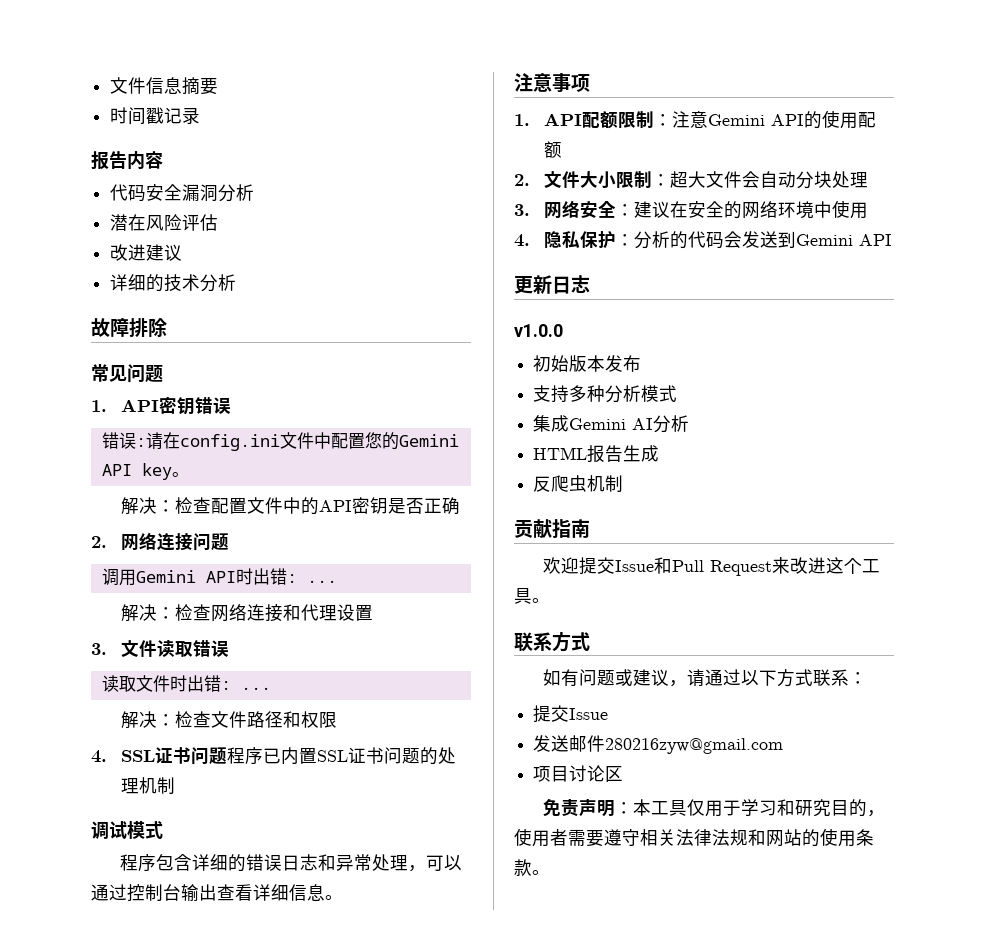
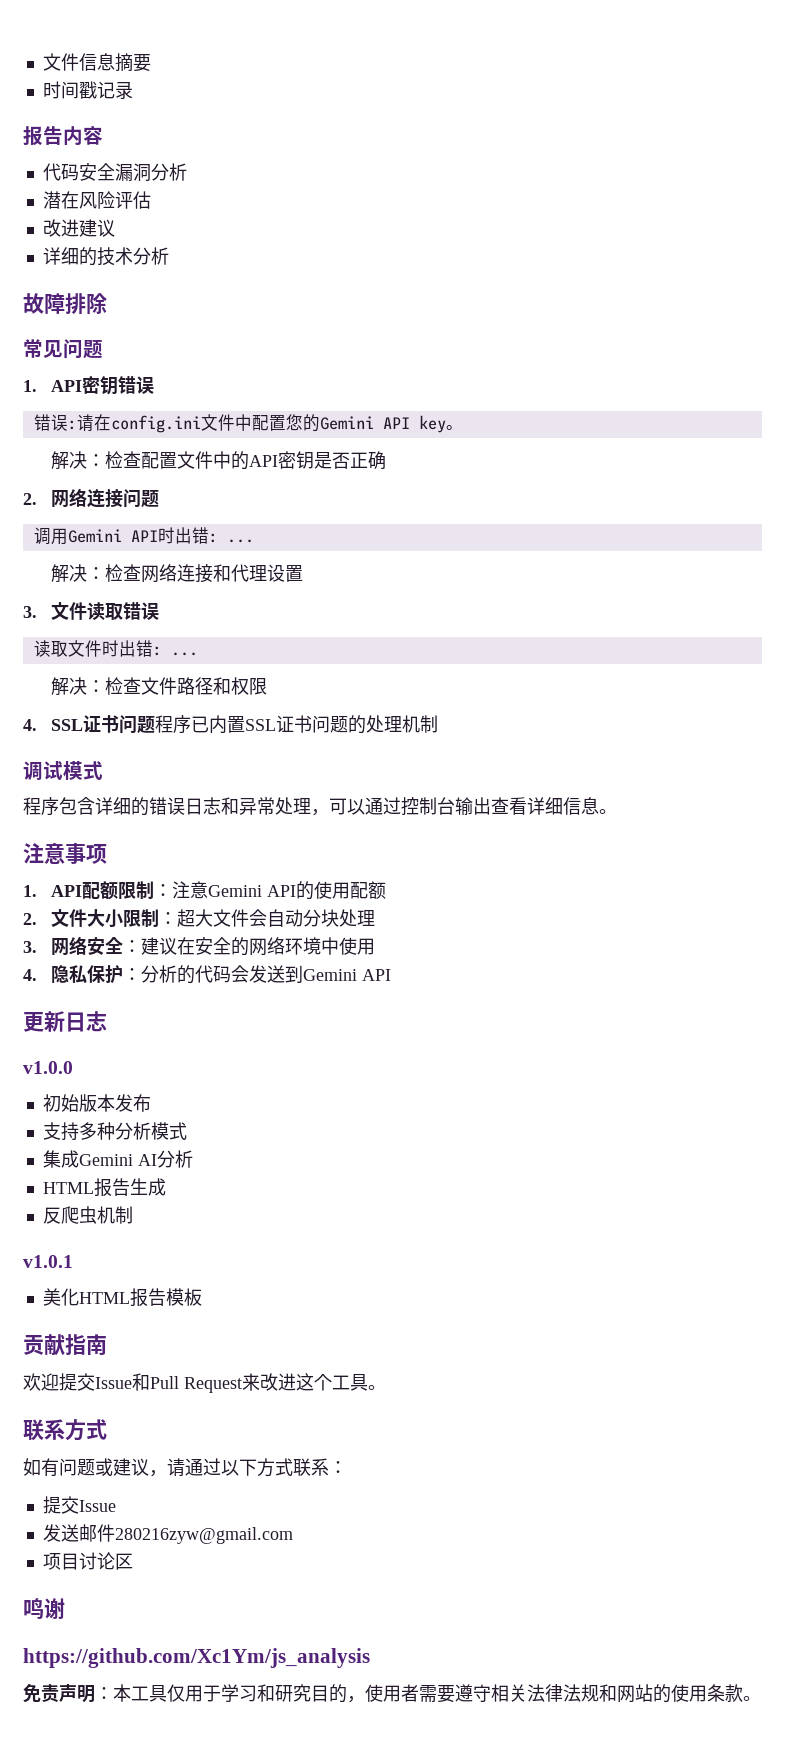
(624, 483) none -> [23,1255,73,1268] [42,1288,202,1307] // v1.0.1 // 美化HTML报告模板
(624, 774) none -> [23,1598,65,1619] [23,1648,370,1668] // 鸣谢 // https://github.com/Xc1Ym/js_analysis

